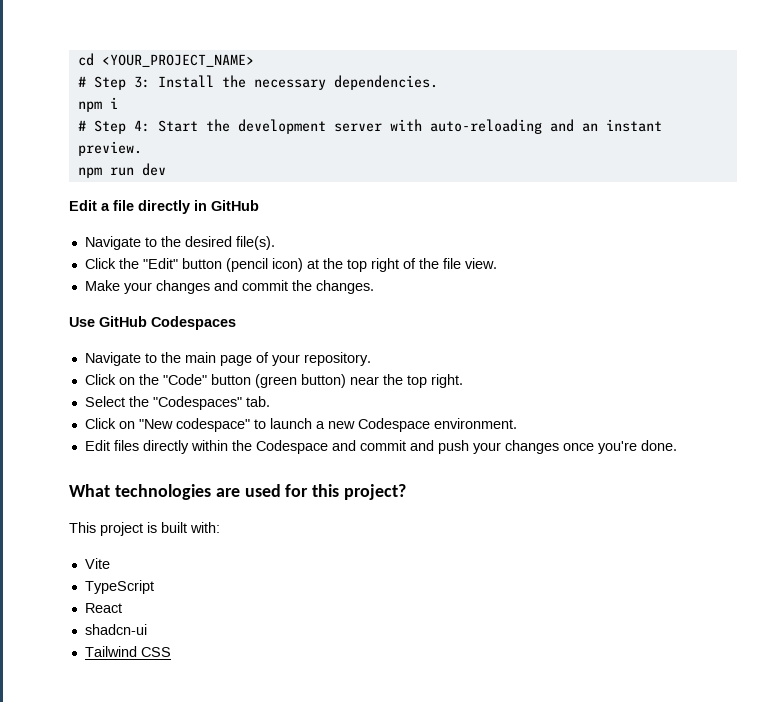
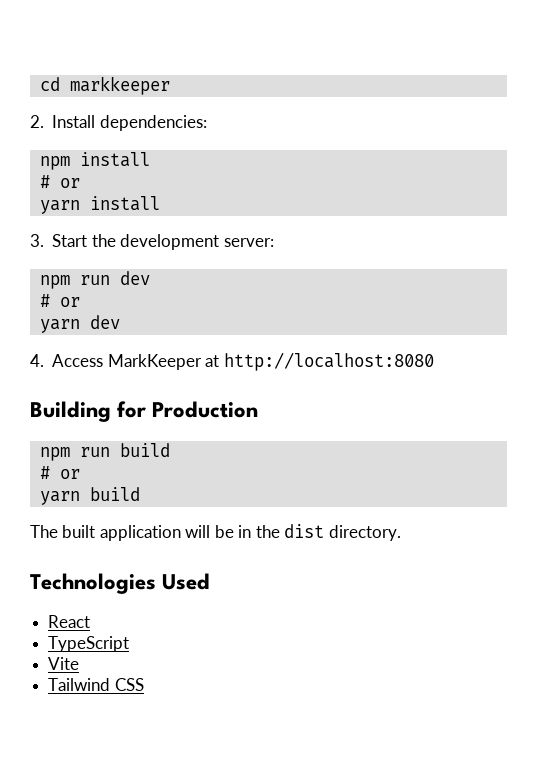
[101,54,254,67] [77,75,438,90] [77,97,118,112] [77,119,662,134] [77,141,142,156] [77,163,166,178] [69,200,259,214] [84,236,275,250] [84,258,497,272] [84,280,374,294] [69,316,236,330] [84,352,371,366] [84,374,463,388] [84,396,270,410] [84,418,517,432] [84,440,677,454] [69,484,407,500] [69,522,220,536] [84,558,110,569] [84,580,154,594] [84,603,122,613] [84,624,147,635] <YOUR_PROJECT_NAME> // # Step 3: Install the necessary dependencies. // npm i // # Step 4: Start the development server with auto-reloading and an instant preview. // npm run dev // Edit a file directly in GitHub // Navigate to the desired file(s). // Click the "Edit" button (pencil icon) at the top right of the file view. // Make your changes and commit the changes. // Use GitHub Codespaces // Navigate to the main page of your repository. // Click on the "Code" button (green button) near the top right. // Select the "Codespaces" tab. // Click on "New codespace" to launch a new Codespace environment. // Edit files directly within the Codespace and commit and push your changes once you're done. // What technologies are used for this project? // This project is built with: // Vite // TypeScript // React // shadcn-ui -> [69,76,170,95] [30,115,207,131] [39,152,150,170] [39,175,80,188] [39,196,160,214] [30,234,274,250] [39,271,150,289] [39,294,80,307] [39,315,120,333] [30,352,434,371] [30,401,259,422] [39,443,170,461] [39,466,80,479] [39,487,140,505] [30,524,401,541] [30,573,211,594] [48,615,91,628] [48,636,130,652] [48,657,80,670] markkeeper // 2. Install dependencies: // npm install // # or // yarn install // 3. Start the development server: // npm run dev // # or // yarn dev // 4. Access MarkKeeper at http://localhost:8080 // Building for Production // npm run build // # or // yarn build // The built application will be in the dist directory. // Technologies Used // React // TypeScript // Vite

